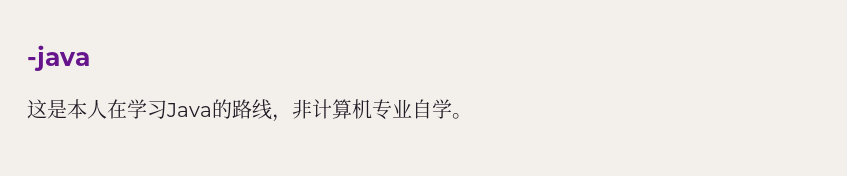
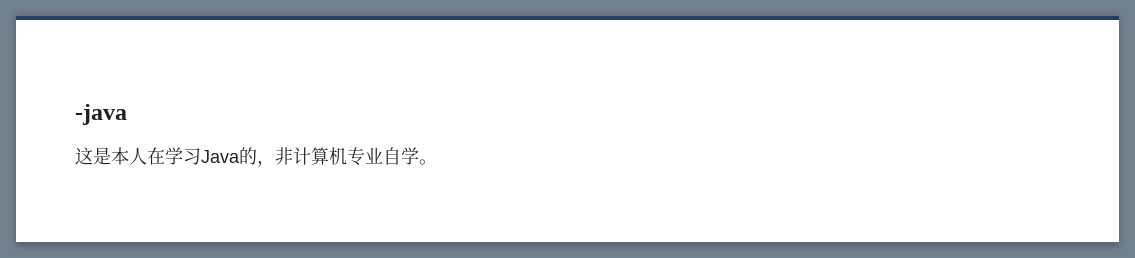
[232,99,272,120] 路线 -> (257, 156) none

